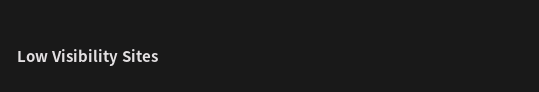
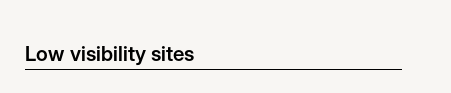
[51,49,159,66] Visibility Sites -> [69,46,195,66] visibility sites

